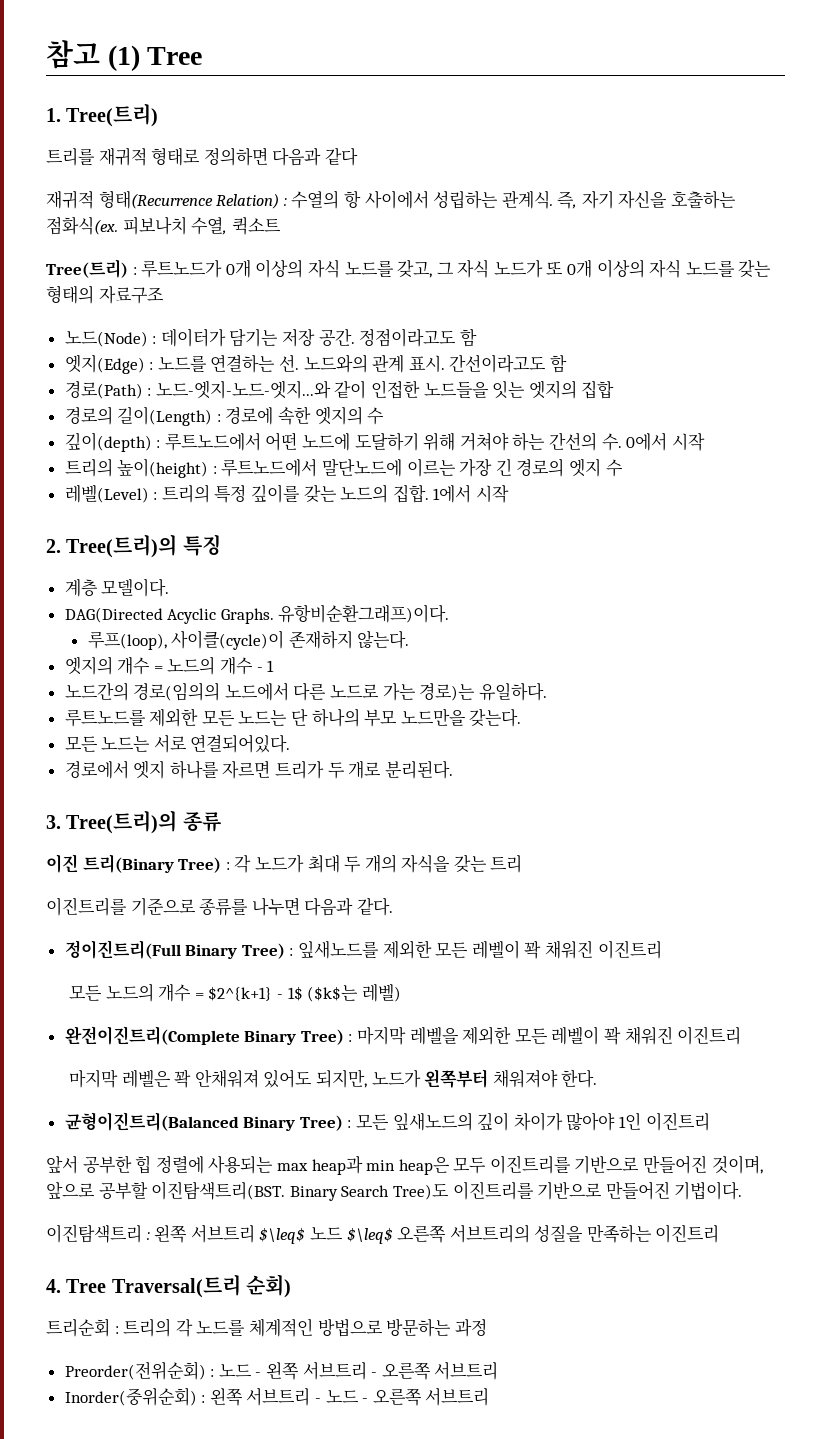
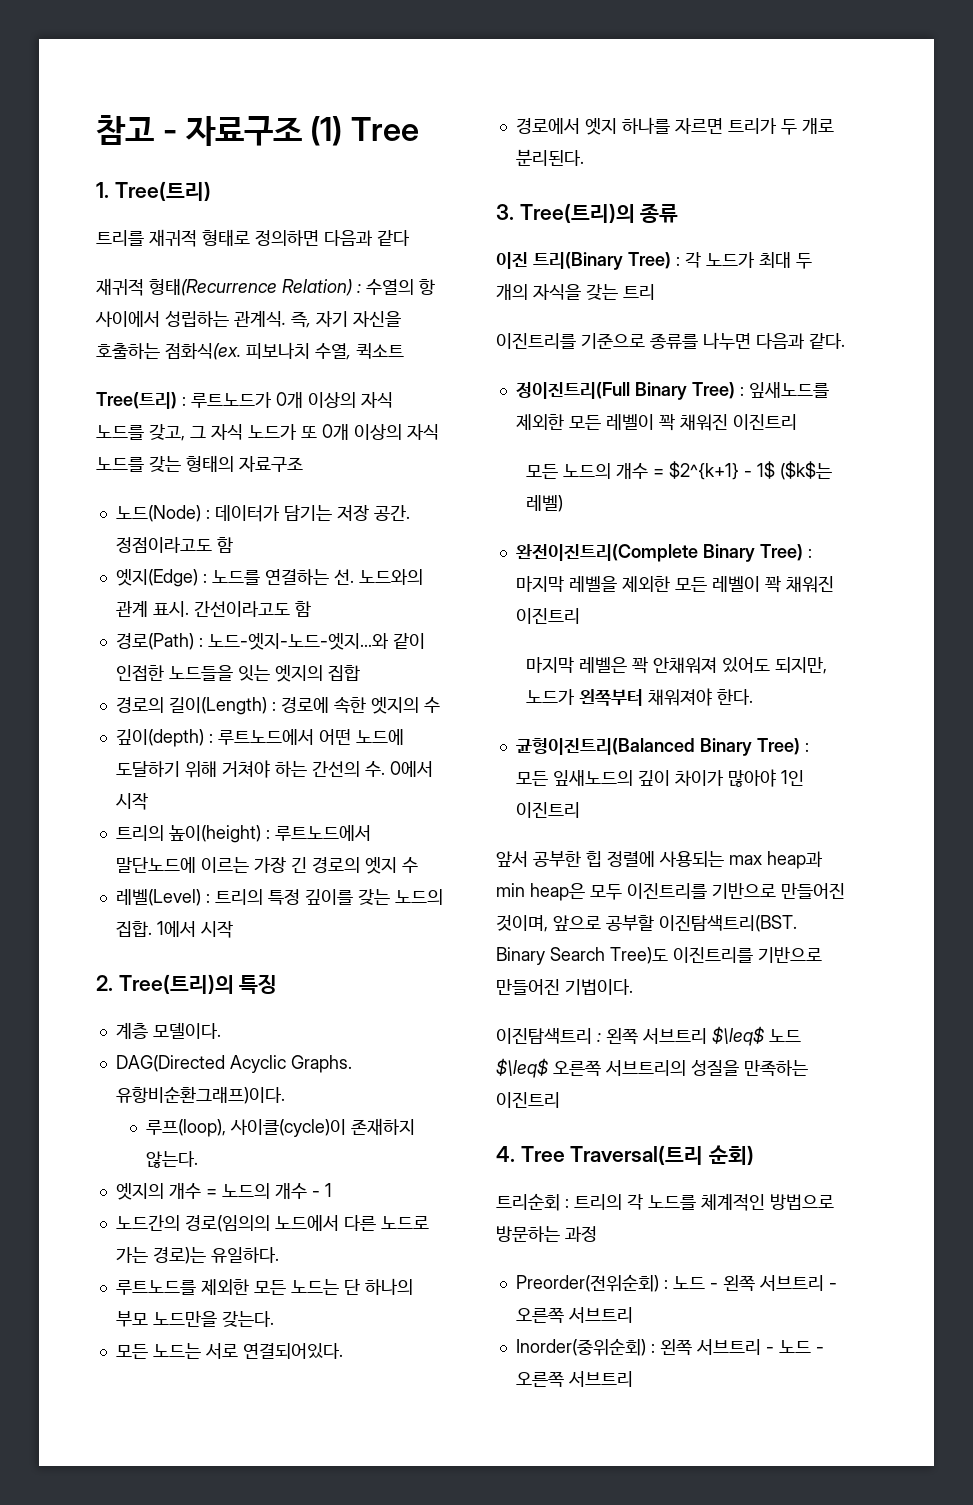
(100, 54) none -> [162,116,302,146] - 자료구조

